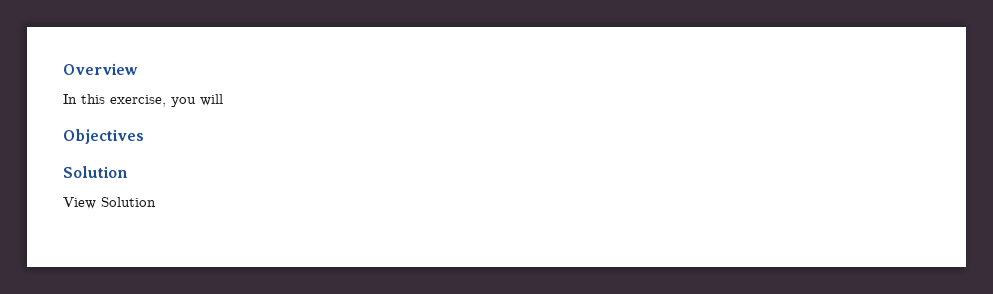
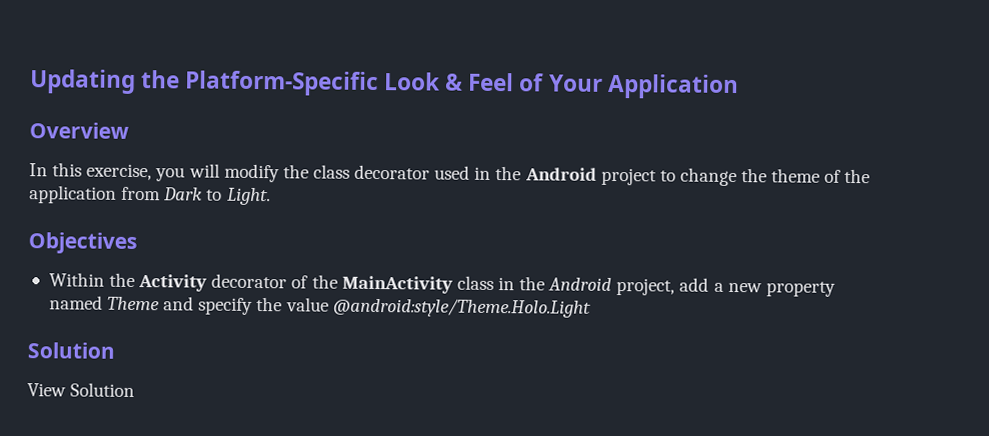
(63, 69) none -> [30,69,739,100] Updating the Platform-Specific Look & Feel of Your Application //
[63,129,144,144] // Objectives -> [223,163,871,187] [29,185,271,206] [28,232,137,255] [48,272,836,297] [48,295,591,318] modify the class decorator used in the Android project to change the theme of the application from Dark to Light. // Objectives // Within the Activity decorator of the MainActivity class in the Android project, add a new property named Theme and specify the value @android:style/Theme.Holo.Light

